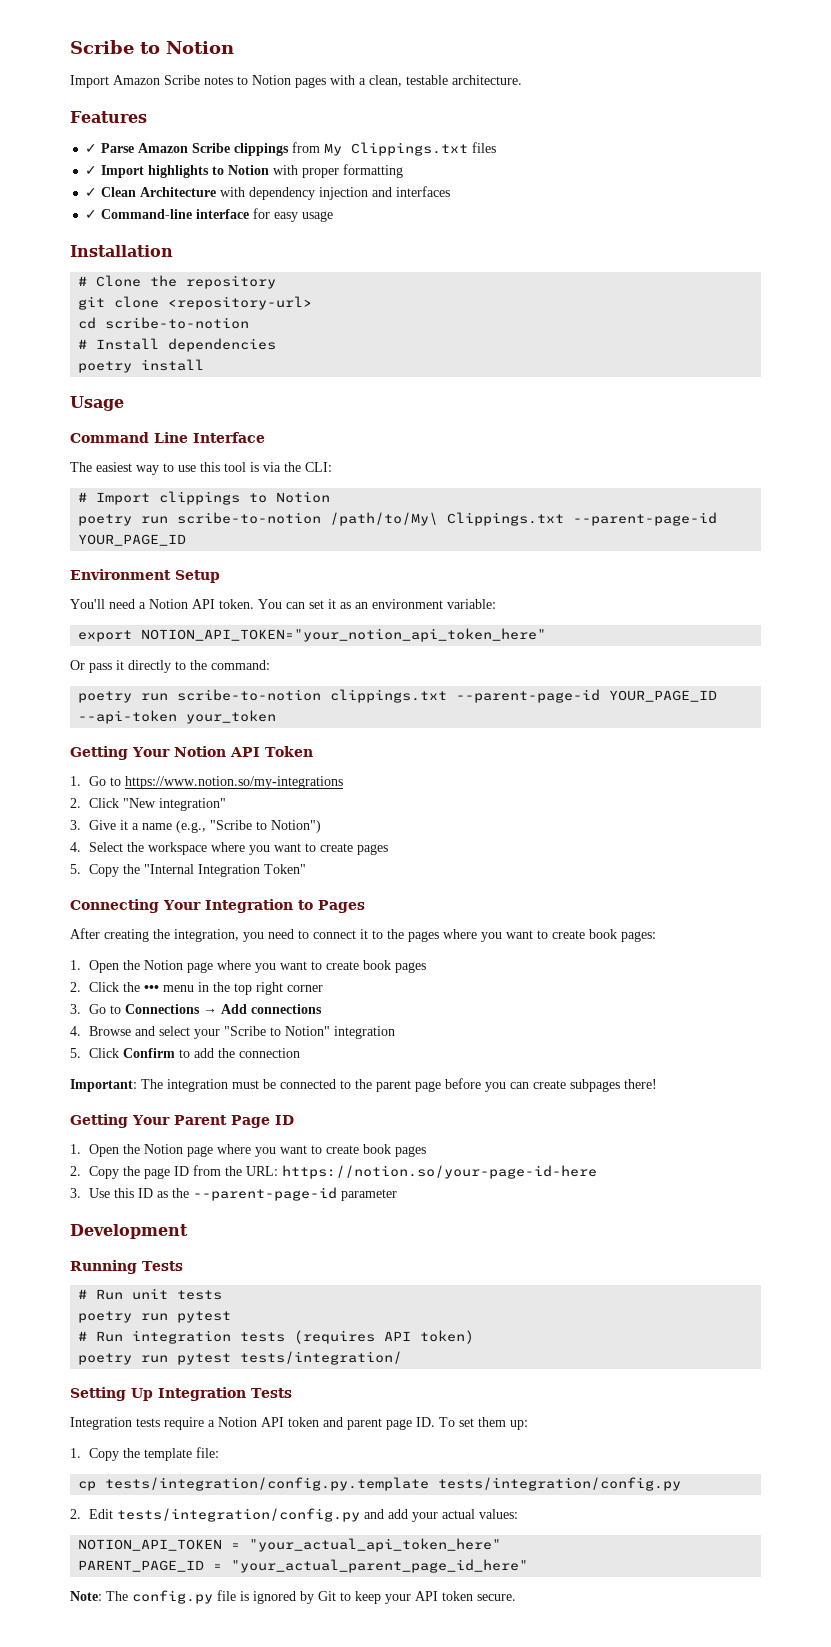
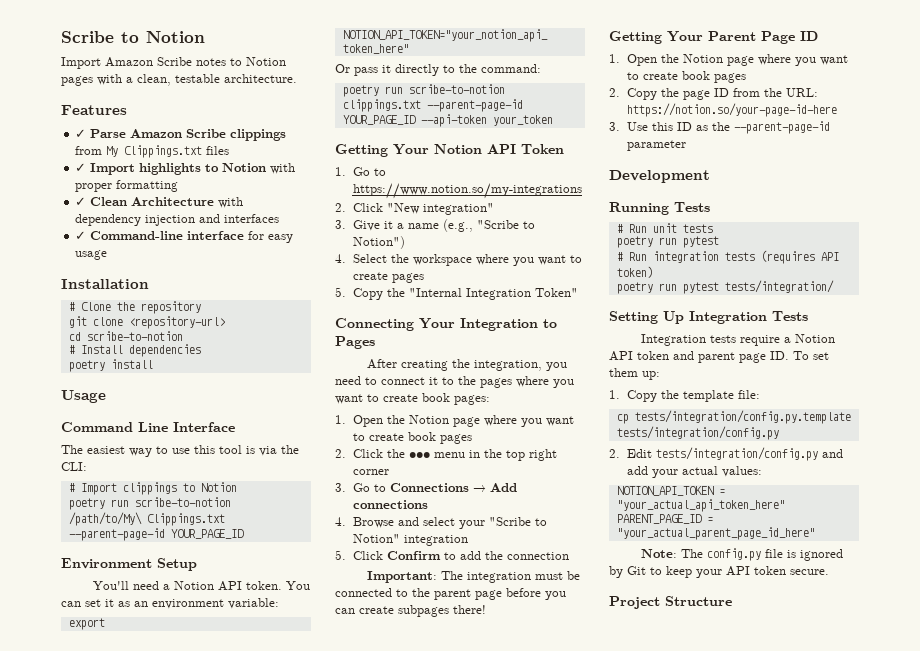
(516, 1597) none -> [609,596,732,609] // Project Structure

